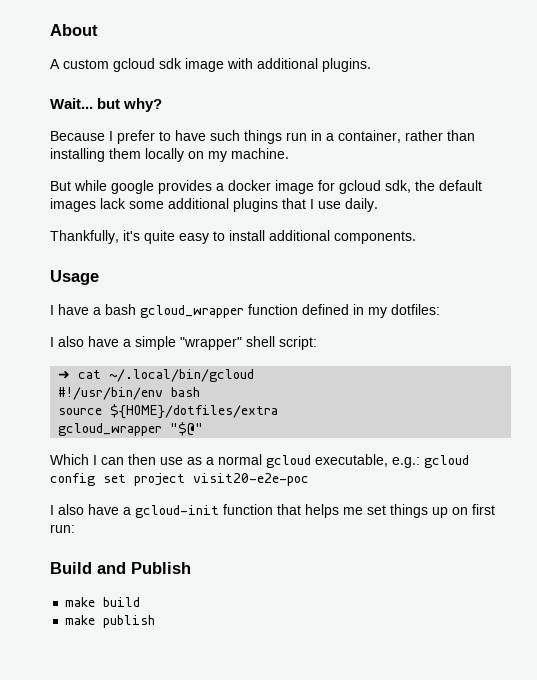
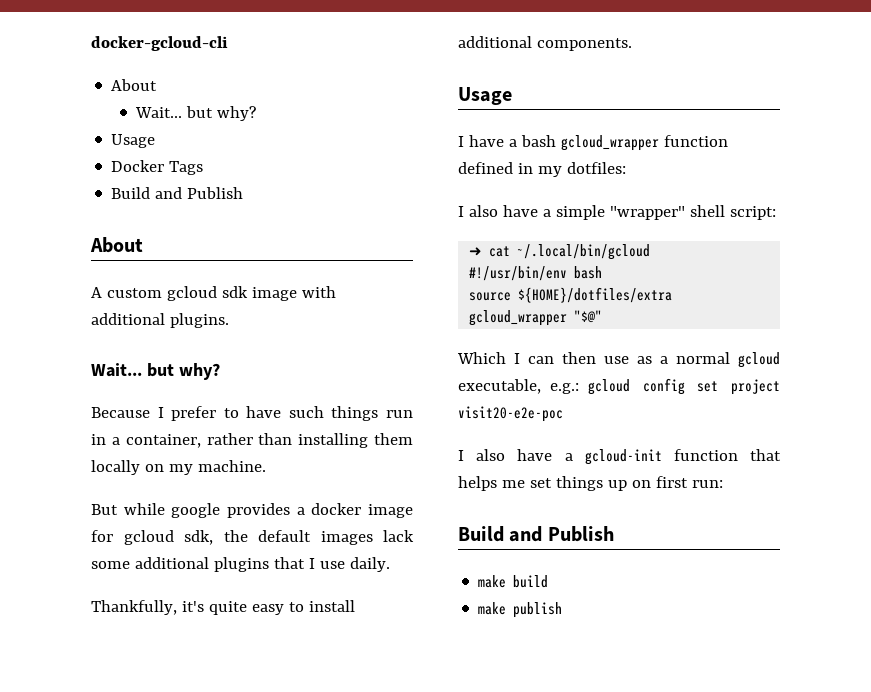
(50, 30) none -> [91,36,228,51] [111,79,158,91] [135,106,257,121] [111,134,156,148] [111,160,204,175] [111,187,244,199] docker-gcloud-cli // About // Wait... but why? // Usage // Docker Tags // Build and Publish //

